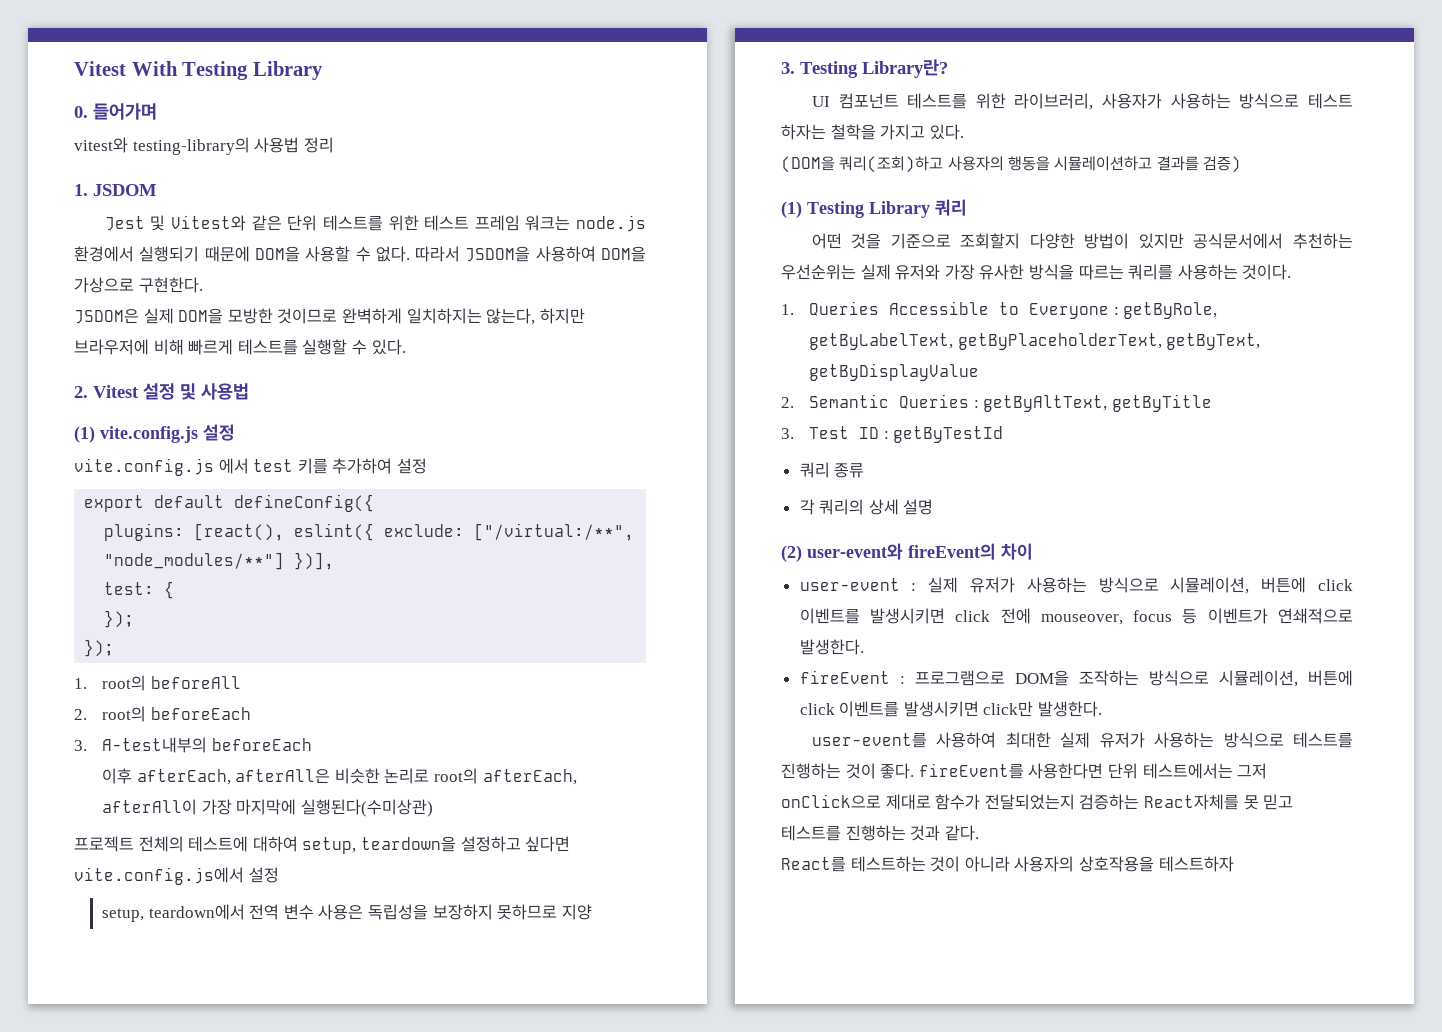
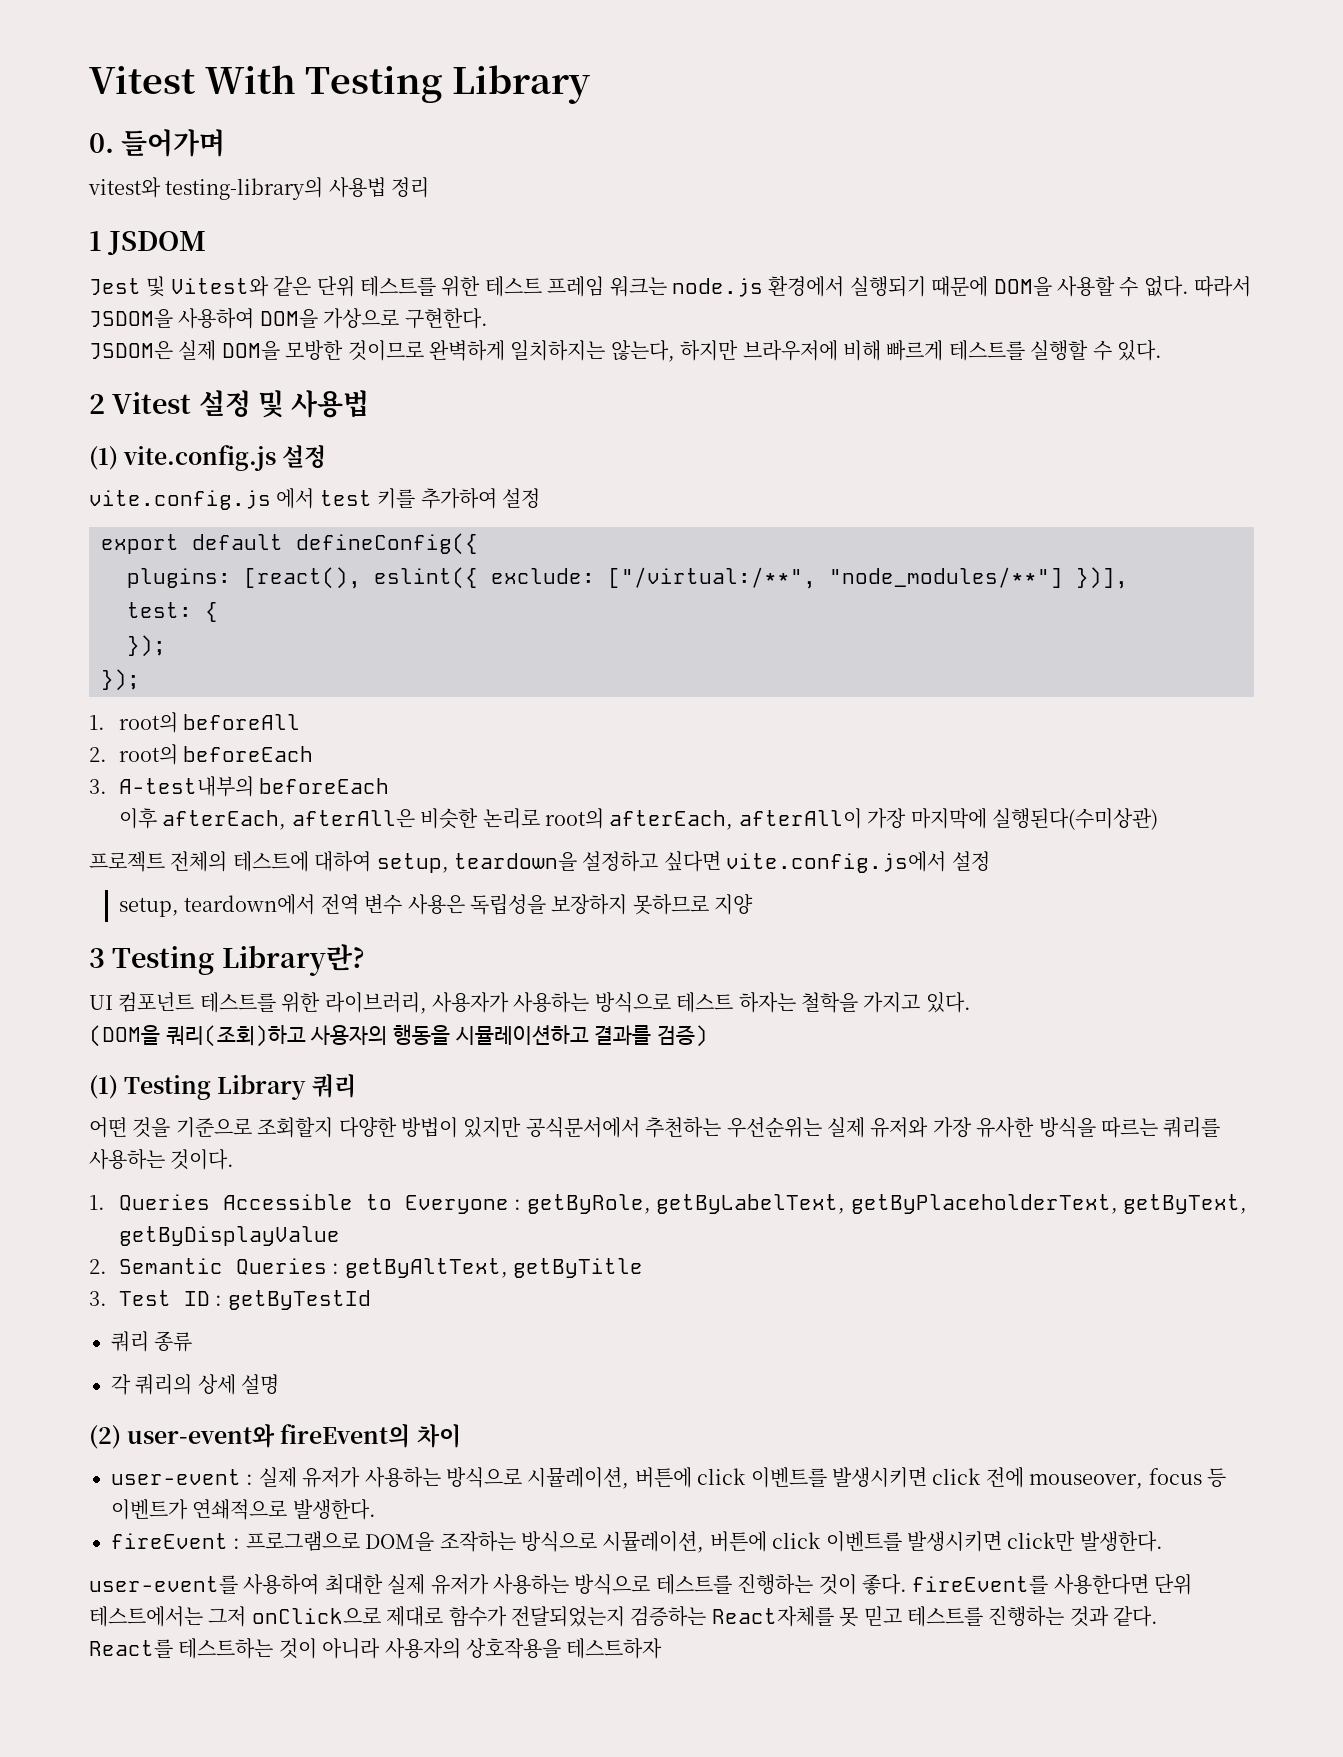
[74,184,88,196] 1. -> [89,231,102,251] 1
[74,386,88,398] 2. -> [89,394,105,414] 2
[781,62,795,74] 3. -> [89,948,105,968] 3

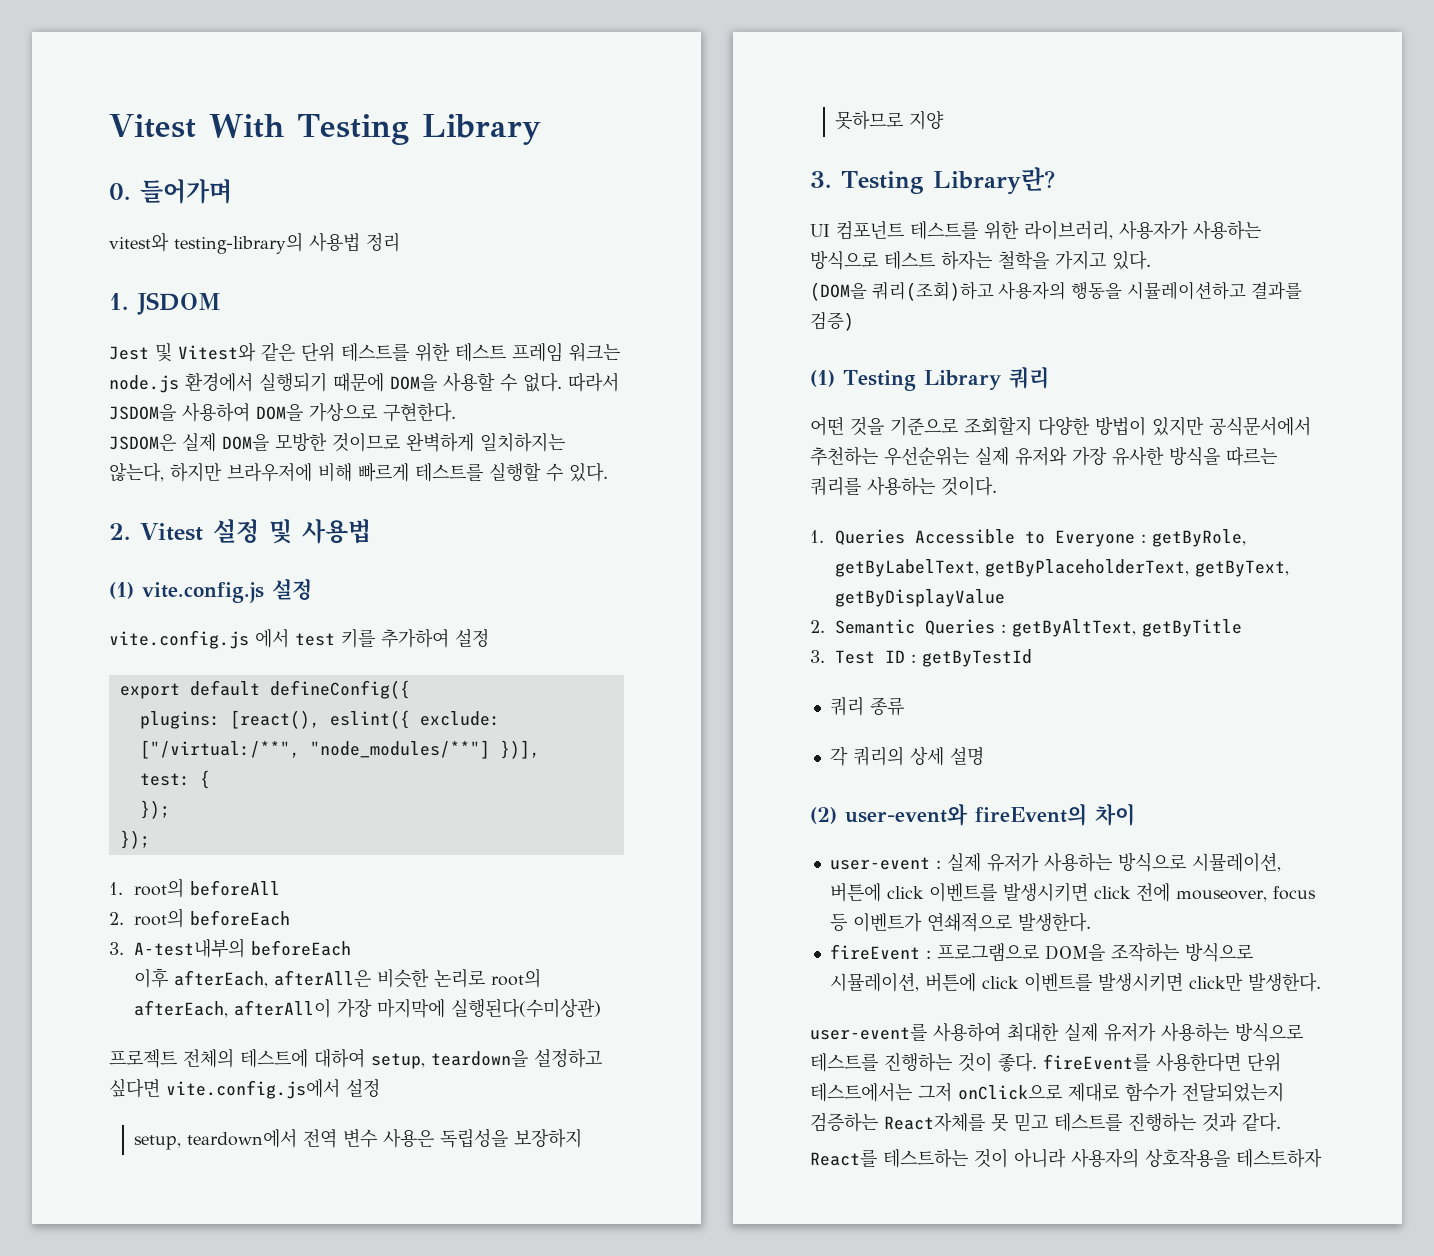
[89,231,102,251] 1 -> [109,293,128,310] 1.
[89,394,105,414] 2 -> [109,523,130,540] 2.
[89,948,105,968] 3 -> [810,171,831,188] 3.

